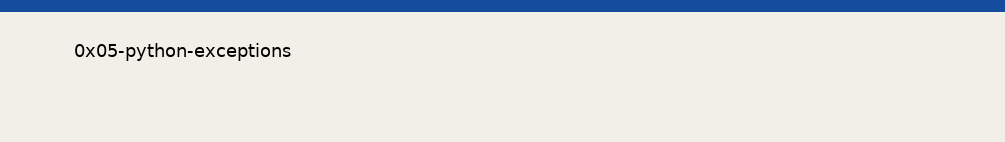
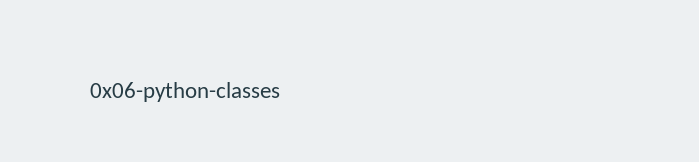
[74,43,291,61] 0x05-python-exceptions -> [90,82,280,102] 0x06-python-classes

